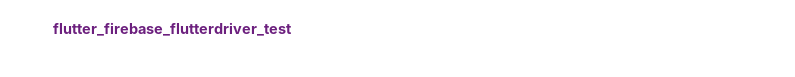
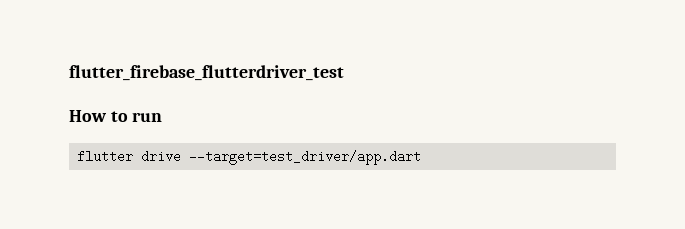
(292, 29) none -> [69,110,163,122] [77,150,422,165] // How to run // flutter drive --target=test_driver/app.dart

